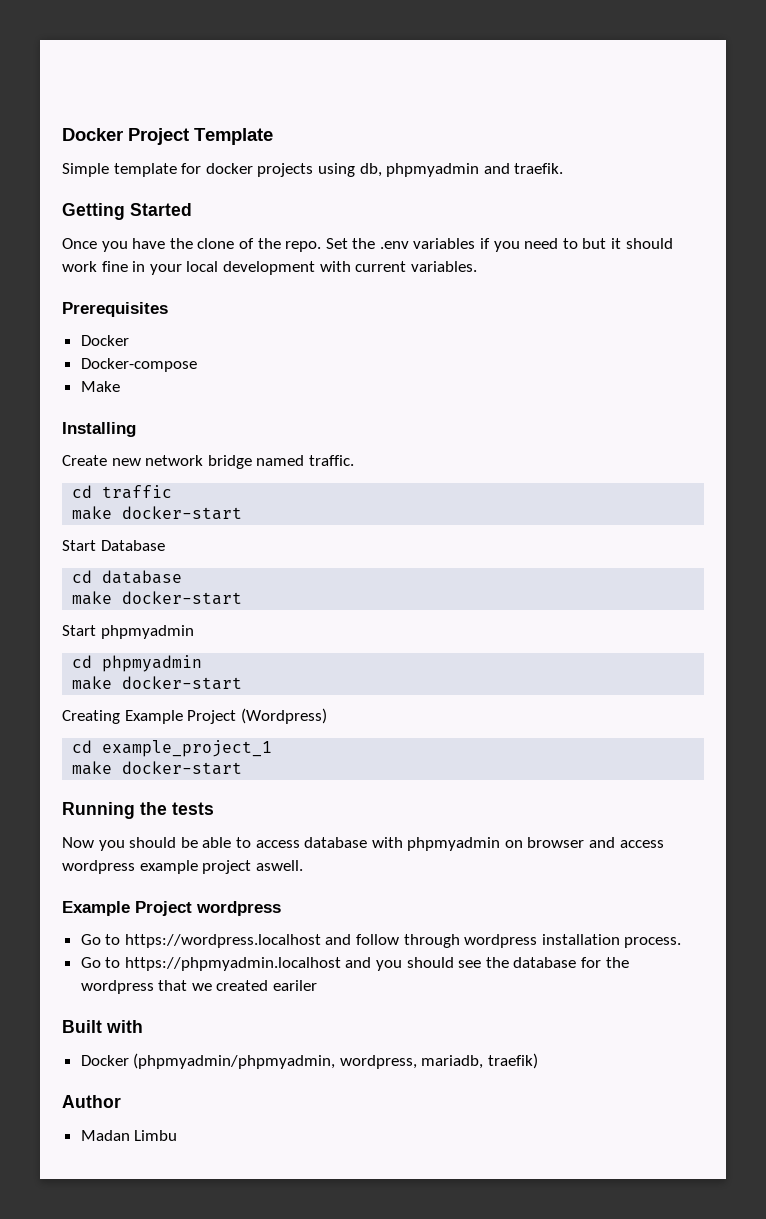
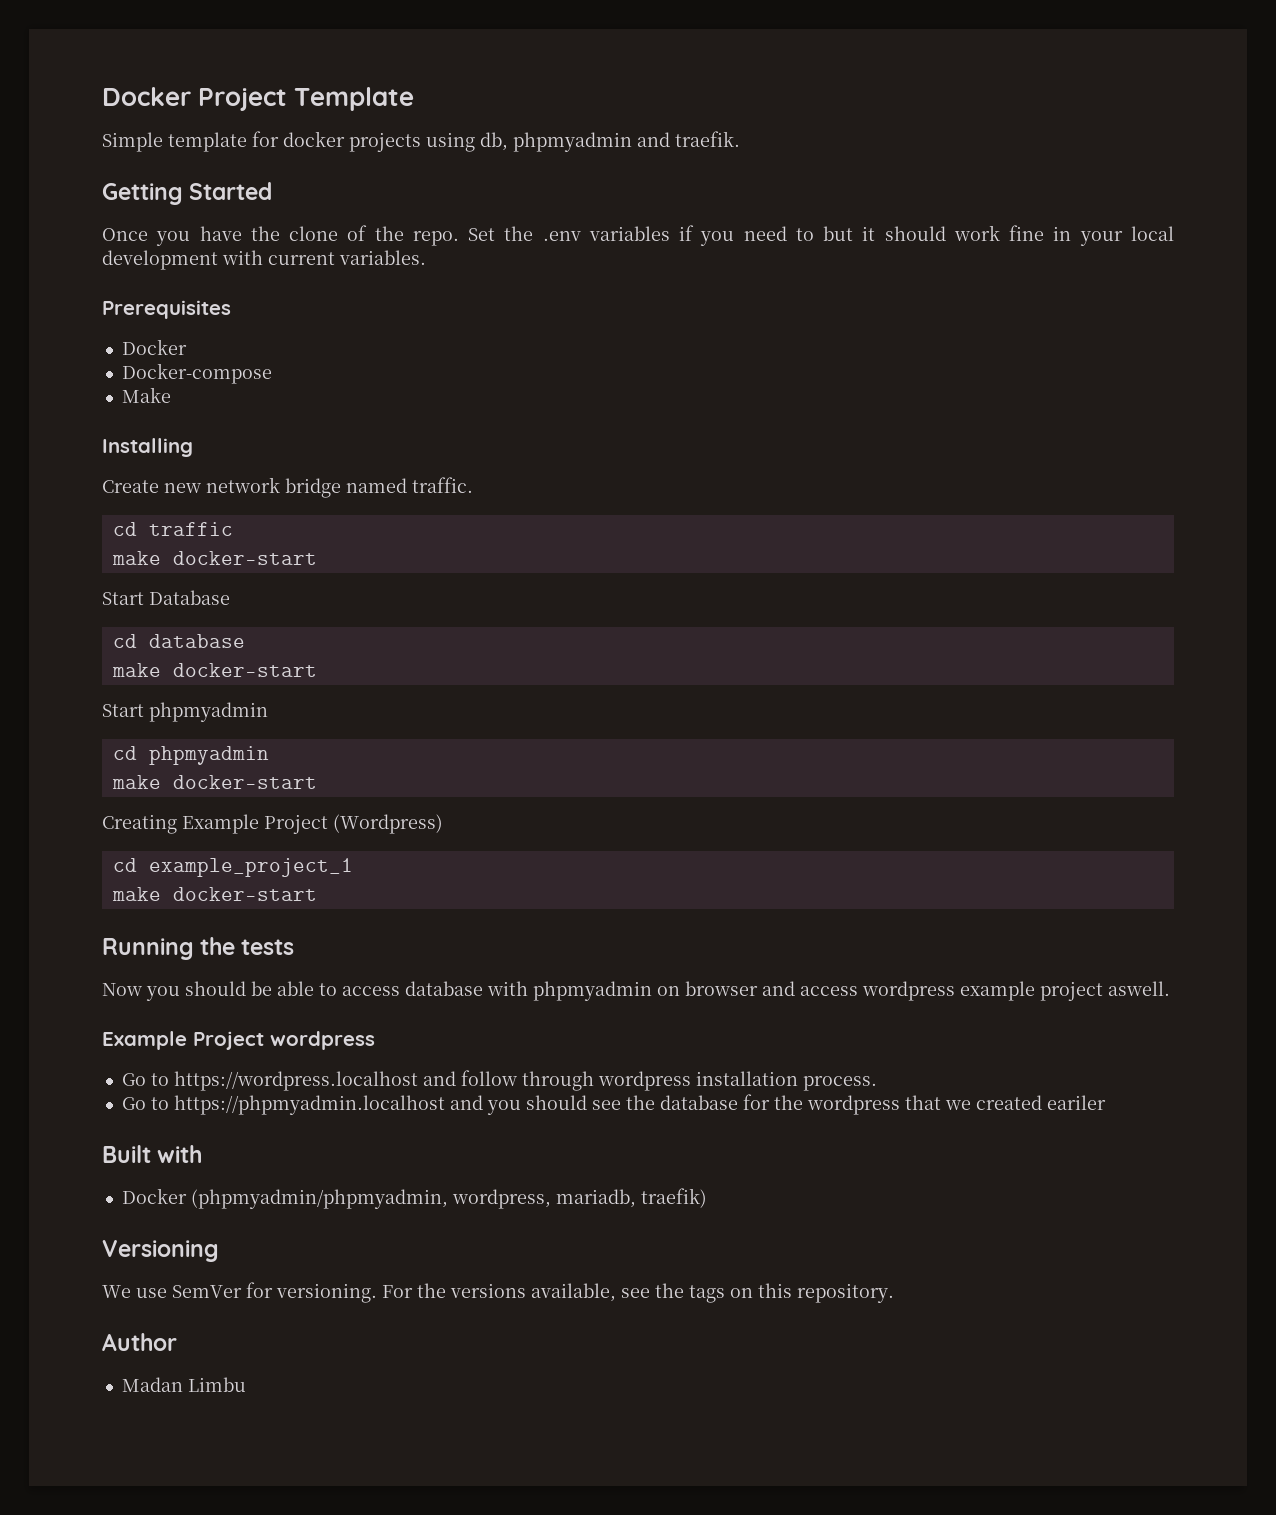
(539, 1061) none -> [102,1240,219,1262] [102,1282,894,1303] // Versioning // We use SemVer for versioning. For the versions available, see the tags on this repository.

